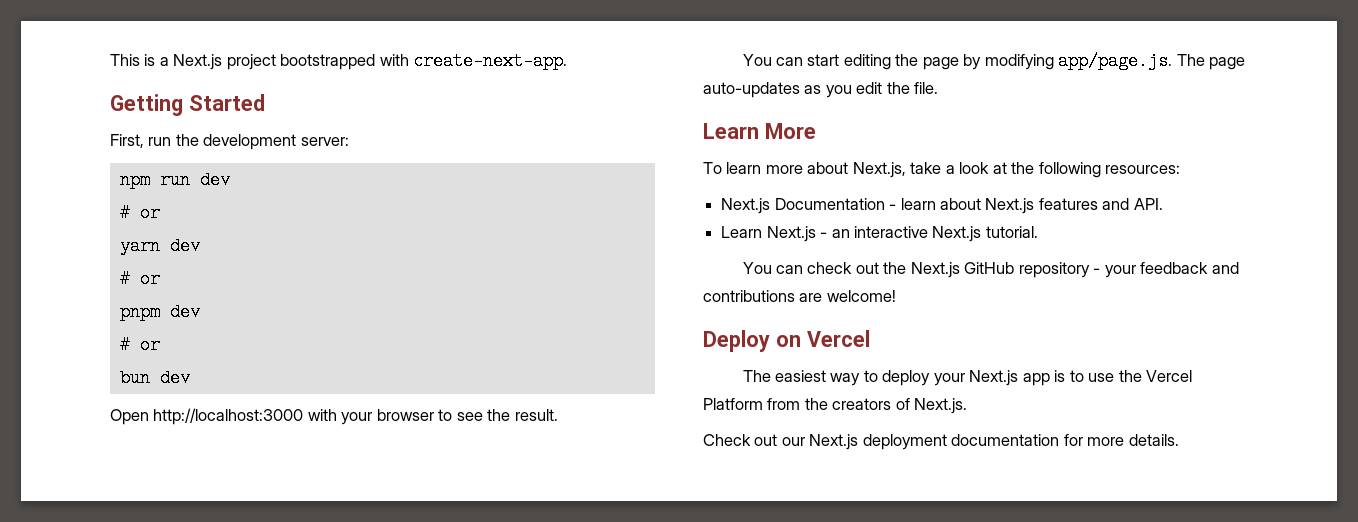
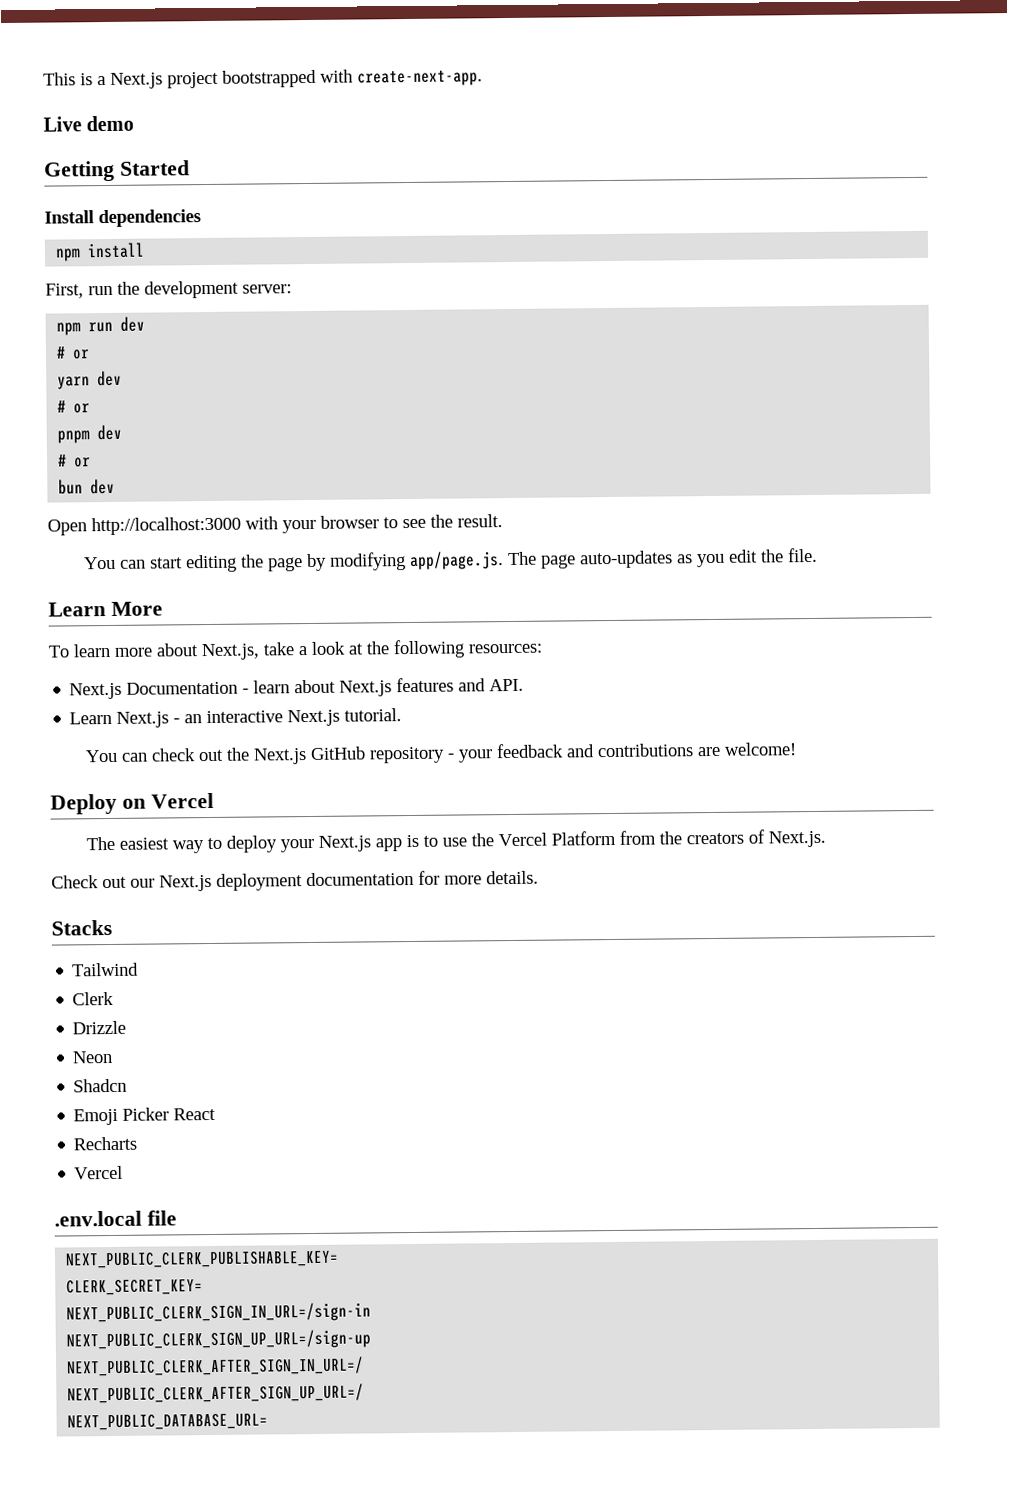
(568, 61) none -> [43,115,135,132] // Live demo
(265, 102) none -> [44,209,201,228] [55,242,146,262] // Install dependencies // npm install
(1179, 440) none -> [51,919,112,936] [72,962,140,977] [72,991,115,1006] [72,1020,127,1035] [72,1050,114,1064] [73,1078,128,1093] [73,1107,217,1126] [73,1136,138,1151] [74,1165,124,1180] [54,1210,177,1227] [65,1250,340,1269] [66,1279,204,1296] [66,1302,372,1324] [66,1329,372,1351] [67,1356,365,1377] [67,1383,365,1404] [67,1413,269,1431] // Stacks // Tailwind // Clerk // Drizzle // Neon // Shadcn // Emoji Picker React // Recharts // Vercel // .env.local file // NEXT_PUBLIC_CLERK_PUBLISHABLE_KEY= // CLERK_SECRET_KEY= // NEXT_PUBLIC_CLERK_SIGN_IN_URL=/sign-in // NEXT_PUBLIC_CLERK_SIGN_UP_URL=/sign-up // NEXT_PUBLIC_CLERK_AFTER_SIGN_IN_URL=/ // NEXT_PUBLIC_CLERK_AFTER_SIGN_UP_URL=/ // NEXT_PUBLIC_DATABASE_URL=

